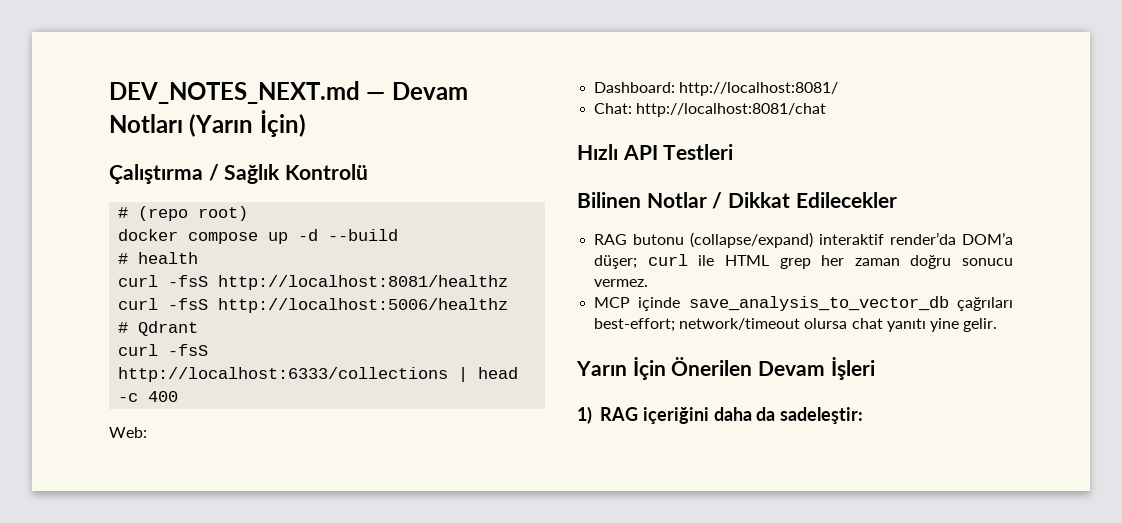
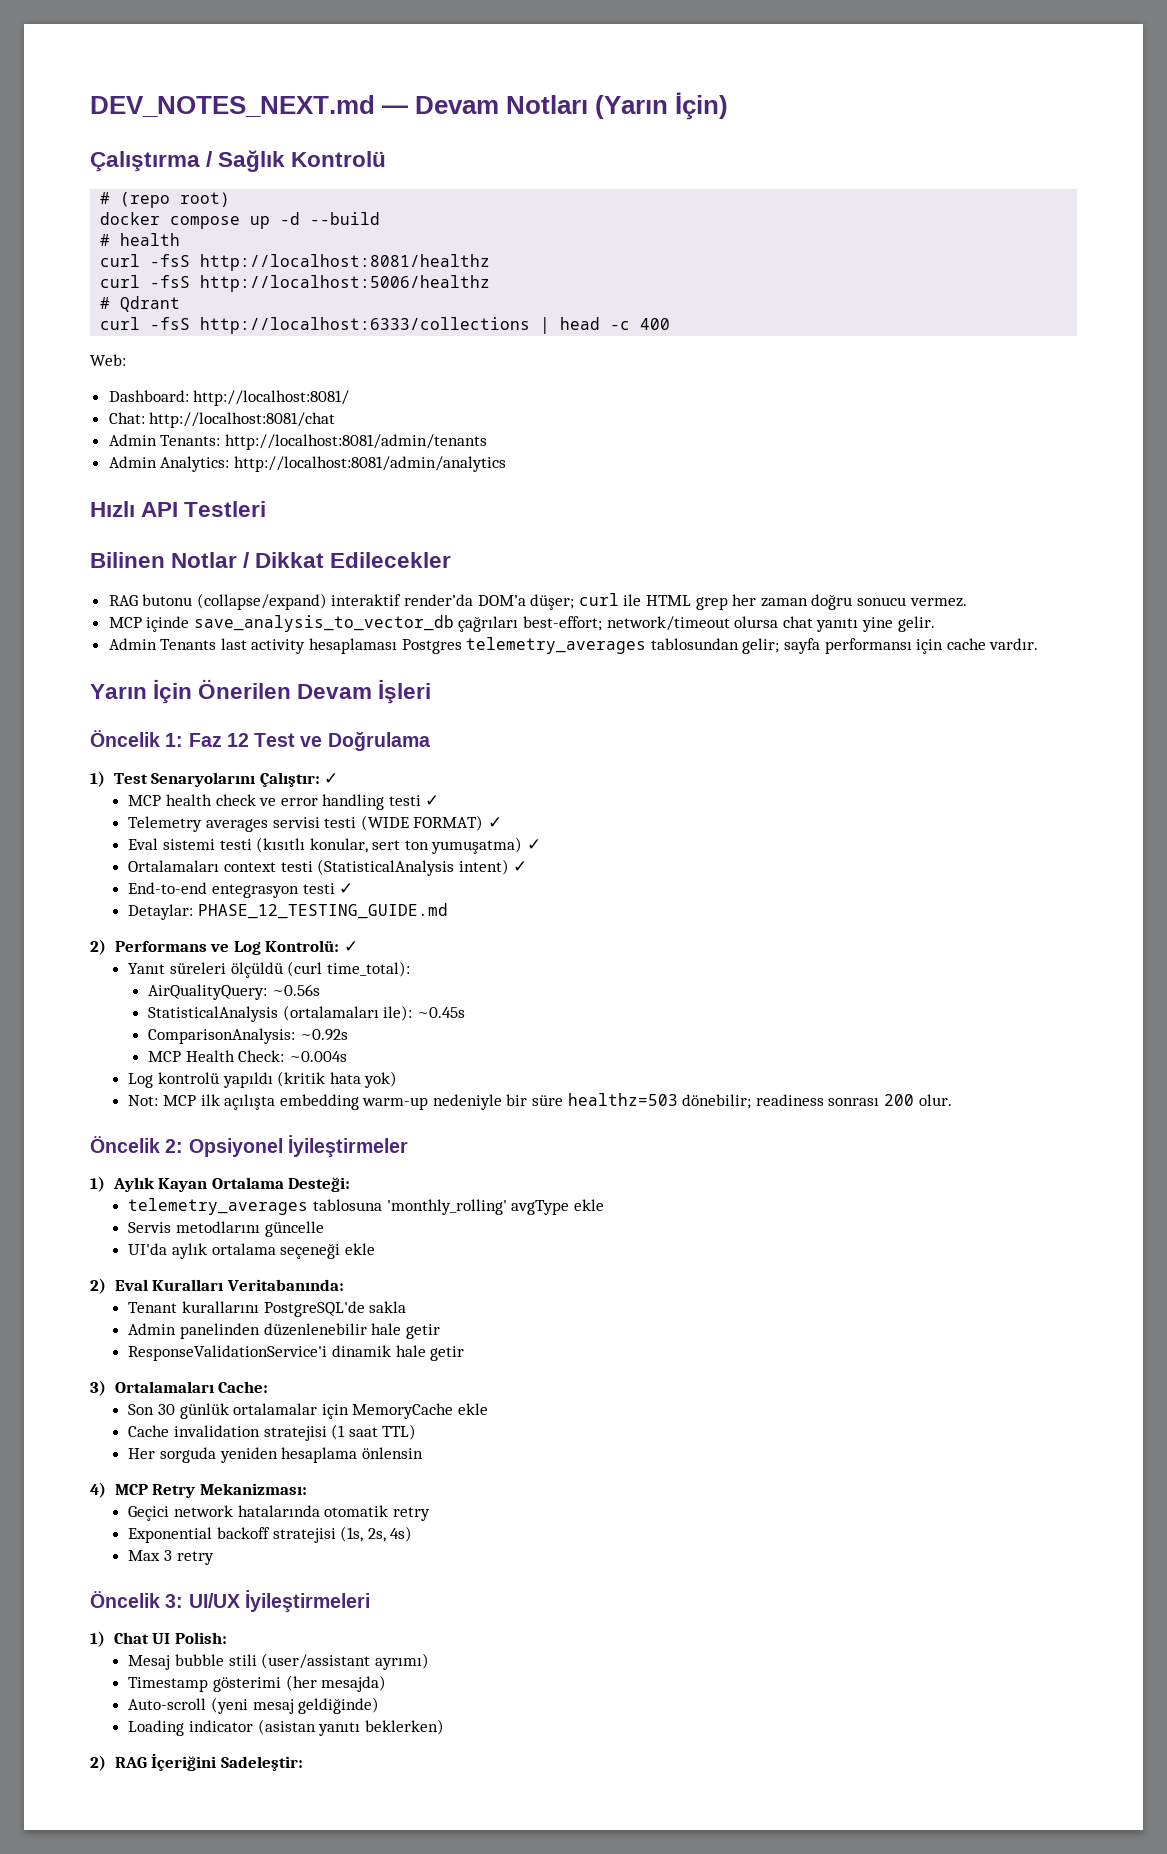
(827, 110) none -> [108,434,487,450] [108,456,506,472] // Admin Tenants: http://localhost:8081/admin/tenants // Admin Analytics: http://localhost:8081/admin/analytics
(998, 325) none -> [108,637,1039,654] // Admin Tenants last activity hesaplaması Postgres telemetry_averages tablosundan gelir; sayfa performansı için cache vardır.
[577,406,864,424] 1) RAG içeriğini daha da sadeleştir: -> [90,730,430,751] [90,771,339,787] [128,794,440,810] [128,815,502,832] [128,837,542,854] [128,859,528,876] [128,882,354,898] [128,903,448,920] [90,939,358,955] [128,961,410,978] [147,984,320,1000] [147,1005,465,1022] [147,1028,348,1044] [147,1050,347,1062] [128,1071,398,1088] [128,1093,952,1110] [90,1135,408,1158] [90,1176,351,1192] [128,1198,604,1215] [128,1221,324,1237] [128,1243,375,1259] [90,1278,344,1294] [128,1301,407,1317] [128,1323,440,1339] [128,1345,465,1361] [90,1380,269,1396] [128,1403,488,1419] [128,1424,417,1441] [128,1447,423,1463] [90,1482,307,1498] [128,1505,430,1521] [128,1526,413,1543] [128,1550,214,1565] [90,1590,370,1613] [90,1631,227,1647] [128,1653,429,1670] [128,1675,387,1692] [128,1697,380,1714] [128,1719,444,1736] [90,1753,303,1771] Öncelik 1: Faz 12 Test ve Doğrulama // 1) Test Senaryolarını Çalıştır: ✓ // MCP health check ve error handling testi ✓ // Telemetry averages servisi testi (WIDE FORMAT) ✓ // Eval sistemi testi (kısıtlı konular, sert ton yumuşatma) ✓ // Ortalamaları context testi (StatisticalAnalysis intent) ✓ // End-to-end entegrasyon testi ✓ // Detaylar: PHASE_12_TESTING_GUIDE.md // 2) Performans ve Log Kontrolü: ✓ // Yanıt süreleri ölçüldü (curl time_total): // AirQualityQuery: ~0.56s // StatisticalAnalysis (ortalamaları ile): ~0.45s // ComparisonAnalysis: ~0.92s // MCP Health Check: ~0.004s // Log kontrolü yapıldı (kritik hata yok) // Not: MCP ilk açılışta embedding warm-up nedeniyle bir süre healthz=503 dönebilir; readiness sonrası 200 olur. // Öncelik 2: Opsiyonel İyileştirmeler // 1) Aylık Kayan Ortalama Desteği: // telemetry_averages tablosuna 'monthly_rolling' avgType ekle // Servis metodlarını güncelle // UI'da aylık ortalama seçeneği ekle // 2) Eval Kuralları Veritabanında: // Tenant kurallarını PostgreSQL'de sakla // Admin panelinden düzenlenebilir hale getir // ResponseValidationService'i dinamik hale getir // 3) Ortalamaları Cache: // Son 30 günlük ortalamalar için MemoryCache ekle // Cache invalidation stratejisi (1 saat TTL) // Her sorguda yeniden hesaplama önlensin // 4) MCP Retry Mekanizması: // Geçici network hatalarında otomatik retry // Exponential backoff stratejisi (1s, 2s, 4s) // Max 3 retry // Öncelik 3: UI/UX İyileştirmeleri // 1) Chat UI Polish: // Mesaj bubble stili (user/assistant ayrımı) // Timestamp gösterimi (her mesajda) // Auto-scroll (yeni mesaj geldiğinde) // Loading indicator (asistan yanıtı beklerken) // 2) RAG İçeriğini Sadeleştir:

